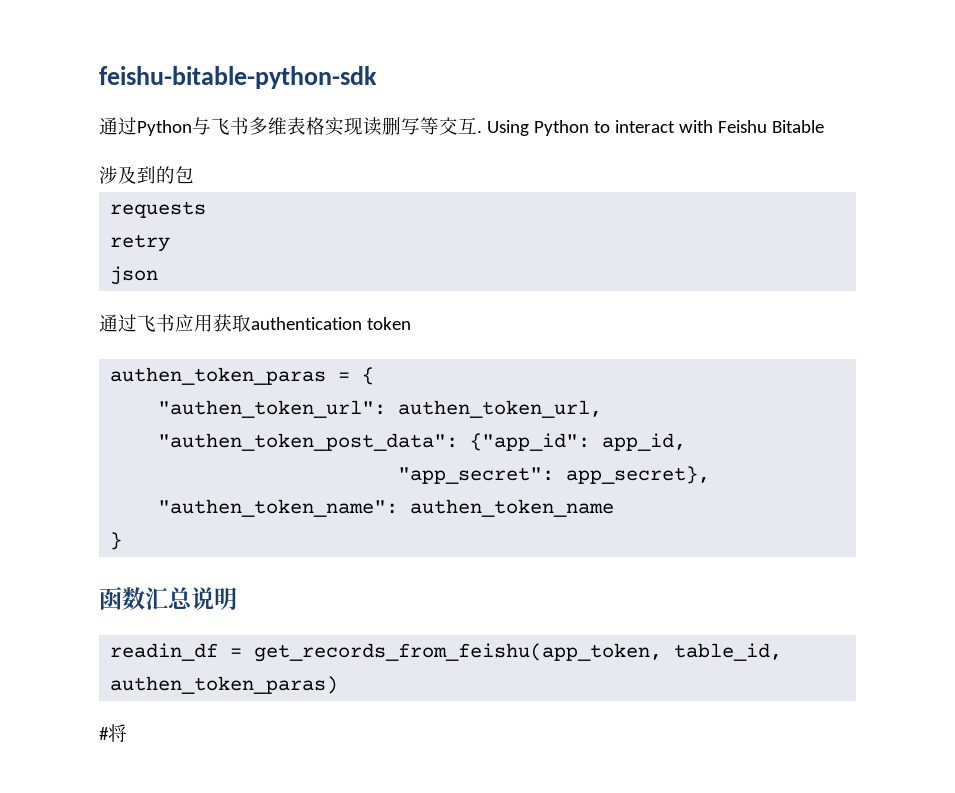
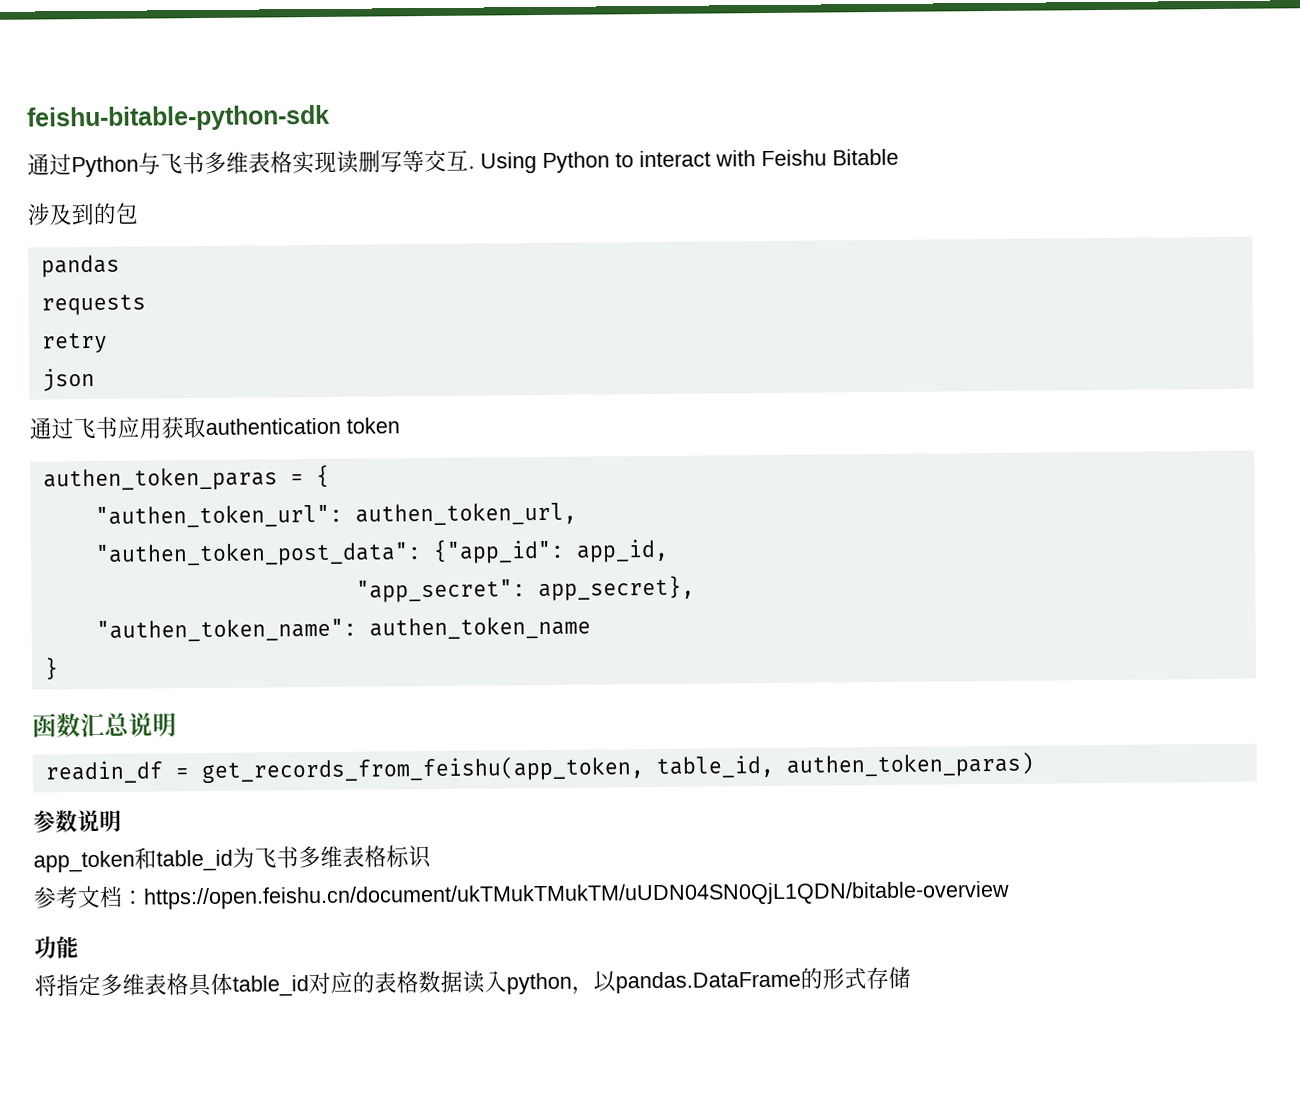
(194, 175) none -> [40,254,120,278] // pandas
[99,724,127,742] #将 -> [33,809,122,833] [33,845,431,873] [33,880,1010,910] [34,936,79,959] [34,966,911,997] 参数说明 // app_token和table_id为飞书多维表格标识 // 参考文档：https://open.feishu.cn/document/ukTMukTMukTM/uUDN04SN0QjL1QDN/bitable-overview // 功能 // 将指定多维表格具体table_id对应的表格数据读入python，以pandas.DataFrame的形式存储

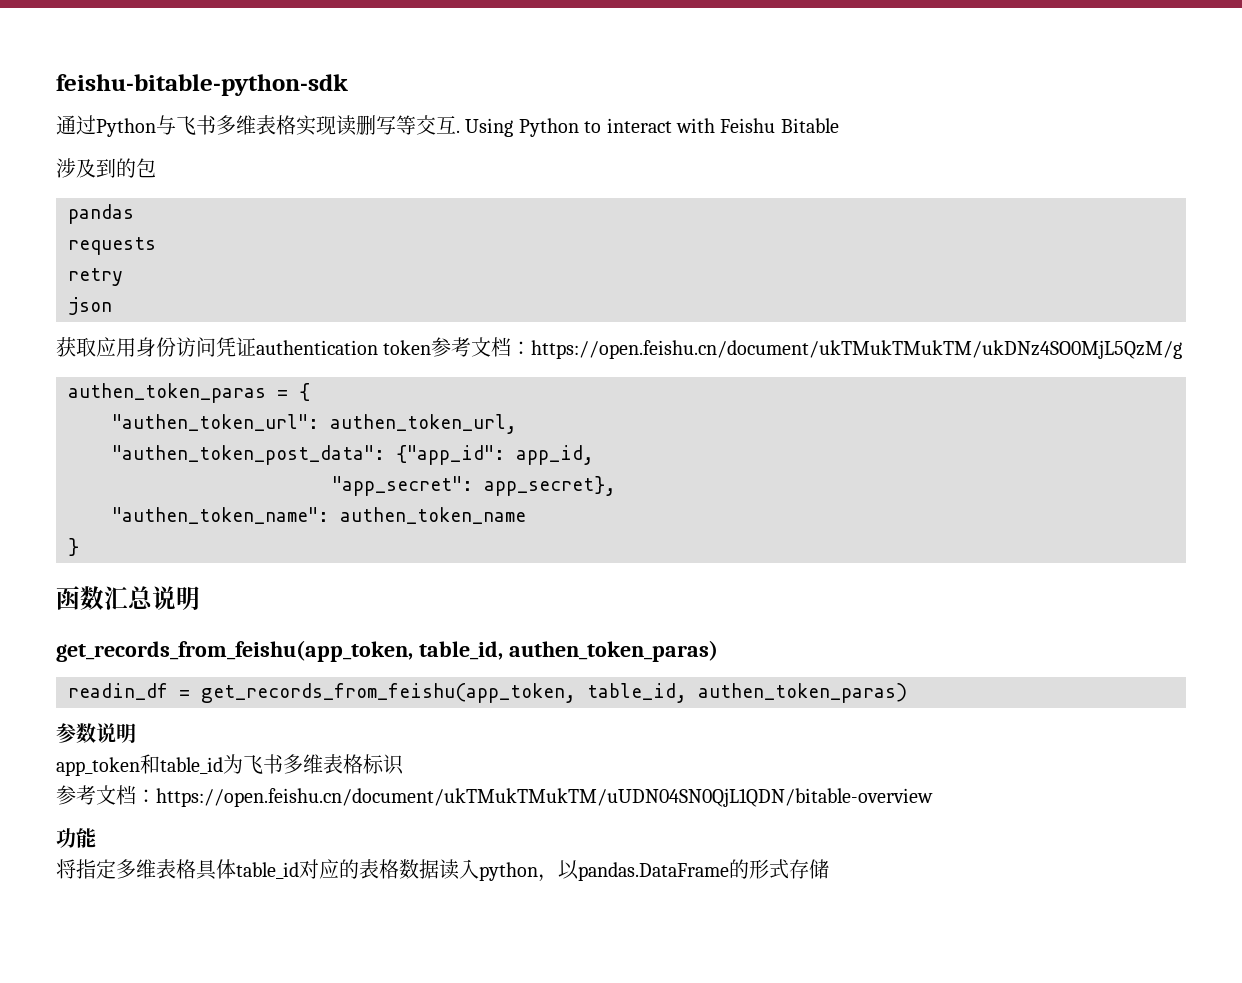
[29,416,206,440] 通过飞书应用获取 -> [56,337,256,357] 获取应用身份访问凭证
(400, 425) none -> [431,337,1183,359] 参考文档：https://open.feishu.cn/document/ukTMukTMukTM/ukDNz4SO0MjL5QzM/g
(177, 724) none -> [56,640,718,662] // get_records_from_feishu(app_token, table_id, authen_token_paras)

